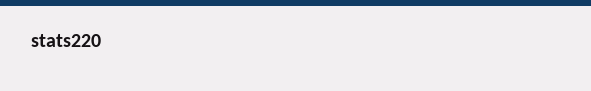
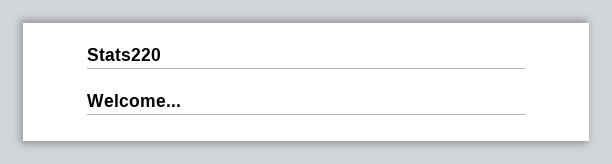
[31,34,101,47] stats220 -> [87,48,161,61] [87,94,181,107] Stats220 // Welcome...

